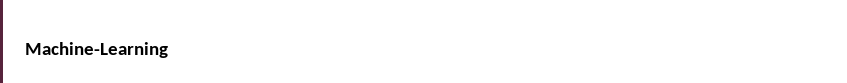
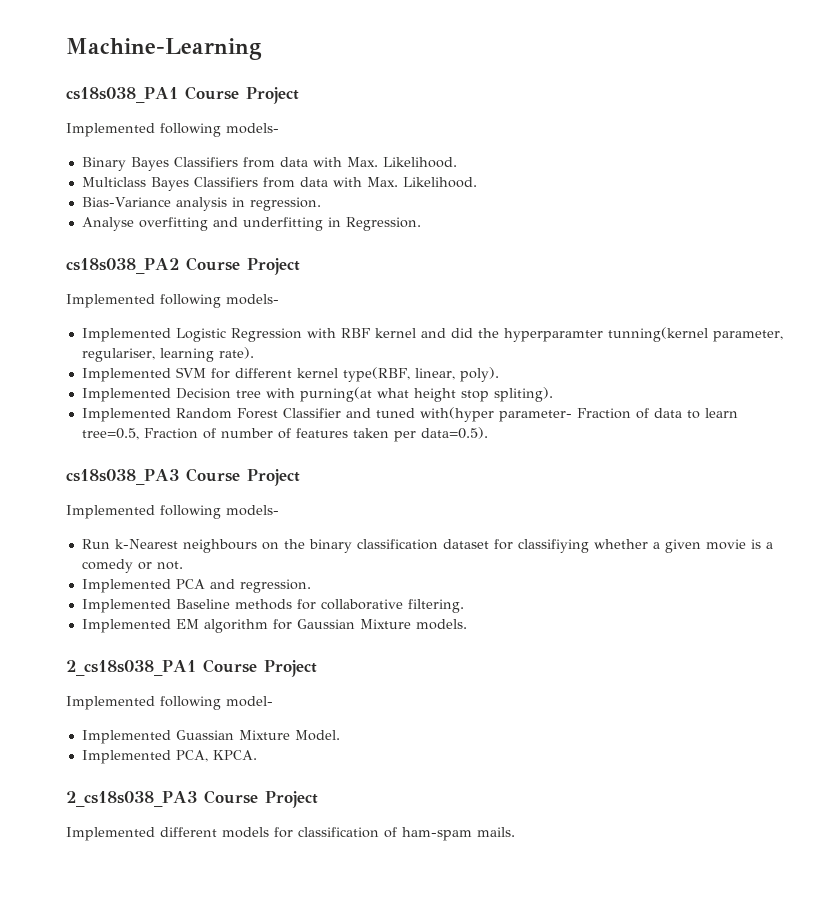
(168, 50) none -> [66,86,299,104] [66,123,279,137] [81,157,457,171] [81,177,477,191] [81,197,321,211] [81,217,421,231] [66,257,300,275] [66,294,279,308] [81,327,783,342] [81,347,254,362] [81,367,499,382] [81,387,553,402] [81,407,738,422] [81,427,488,442] [66,468,300,486] [66,505,279,519] [81,539,773,553] [81,559,183,573] [81,579,311,593] [81,599,464,613] [81,619,467,633] [66,659,317,677] [66,696,273,710] [81,730,340,744] [81,750,257,764] [66,790,318,808] [66,827,515,841] // cs18s038_PA1 Course Project // Implemented following models- // Binary Bayes Classifiers from data with Max. Likelihood. // Multiclass Bayes Classifiers from data with Max. Likelihood. // Bias-Variance analysis in regression. // Analyse overfitting and underfitting in Regression. // cs18s038_PA2 Course Project // Implemented following models- // Implemented Logistic Regression with RBF kernel and did the hyperparamter tunning(kernel parameter, regulariser, learning rate). // Implemented SVM for different kernel type(RBF, linear, poly). // Implemented Decision tree with purning(at what height stop spliting). // Implemented Random Forest Classifier and tuned with(hyper parameter- Fraction of data to learn tree=0.5, Fraction of number of features taken per data=0.5). // cs18s038_PA3 Course Project // Implemented following models- // Run k-Nearest neighbours on the binary classification dataset for classifiying whether a given movie is a comedy or not. // Implemented PCA and regression. // Implemented Baseline methods for collaborative filtering. // Implemented EM algorithm for Gaussian Mixture models. // 2_cs18s038_PA1 Course Project // Implemented following model- // Implemented Guassian Mixture Model. // Implemented PCA, KPCA. // 2_cs18s038_PA3 Course Project // Implemented different models for classification of ham-spam mails.

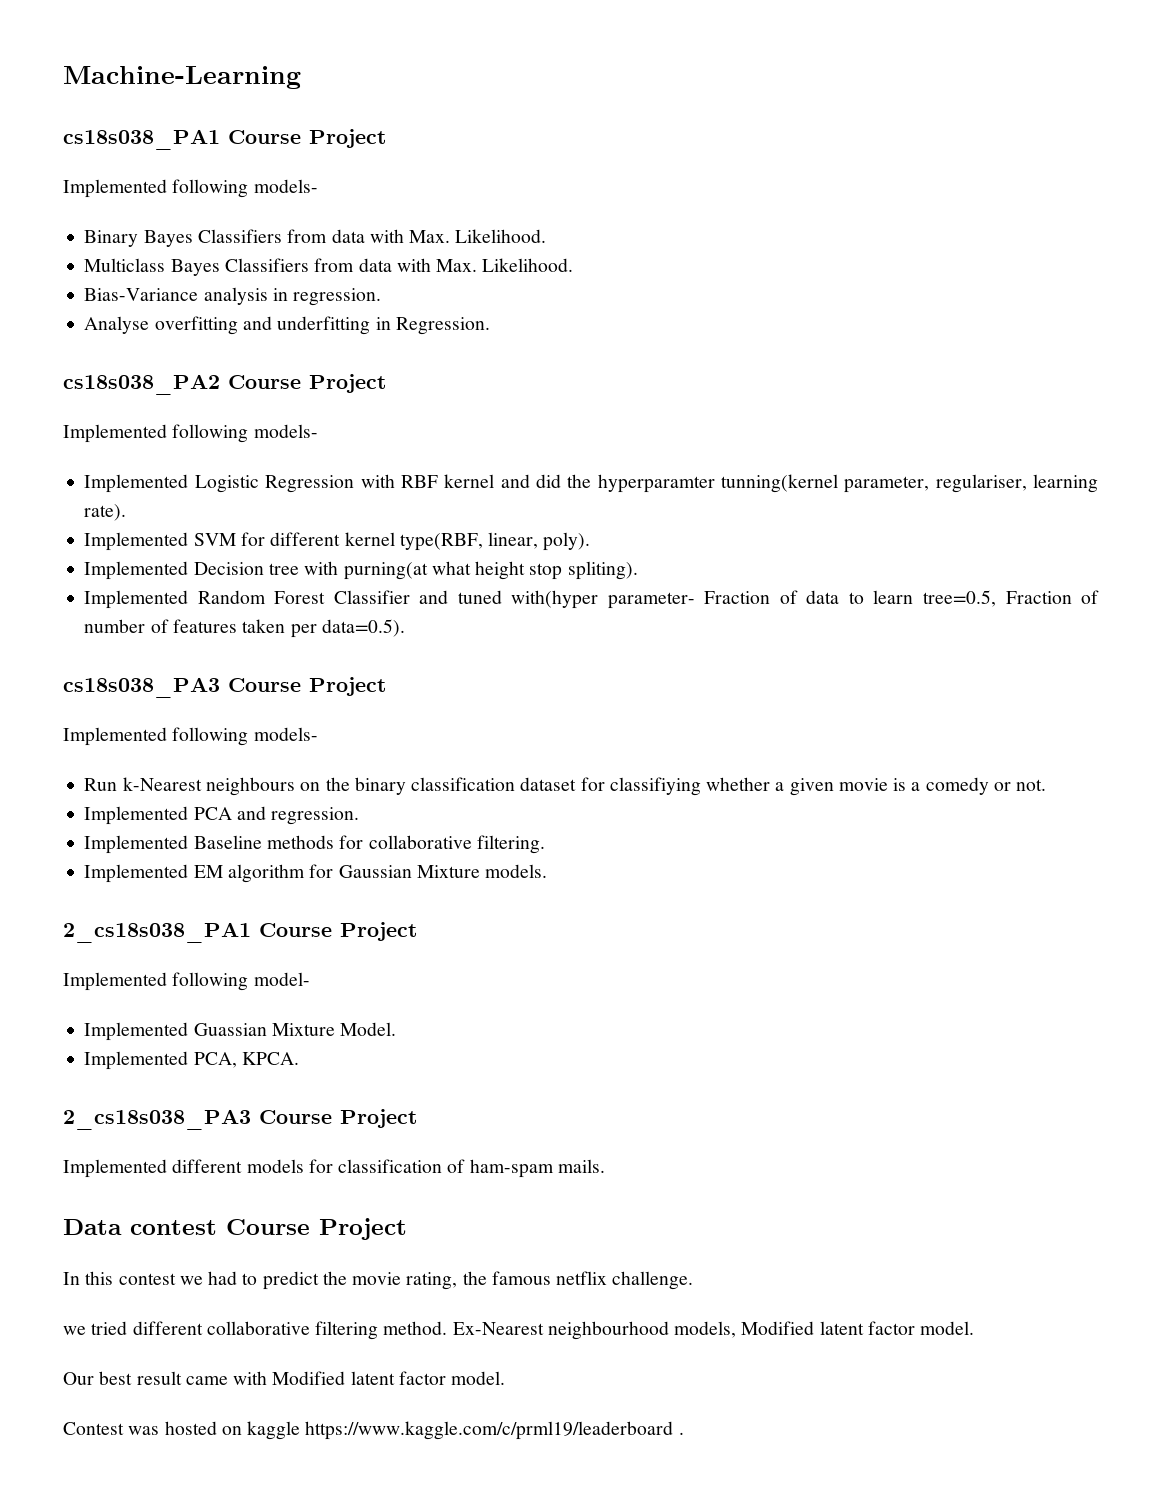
(515, 832) none -> [63,1218,407,1240] [63,1271,694,1290] [63,1321,975,1340] [63,1371,506,1385] [63,1421,684,1440] // Data contest Course Project // In this contest we had to predict the movie rating, the famous netflix challenge. // we tried different collaborative filtering method. Ex-Nearest neighbourhood models, Modified latent factor model. // Our best result came with Modified latent factor model. // Contest was hosted on kaggle https://www.kaggle.com/c/prml19/leaderboard .

